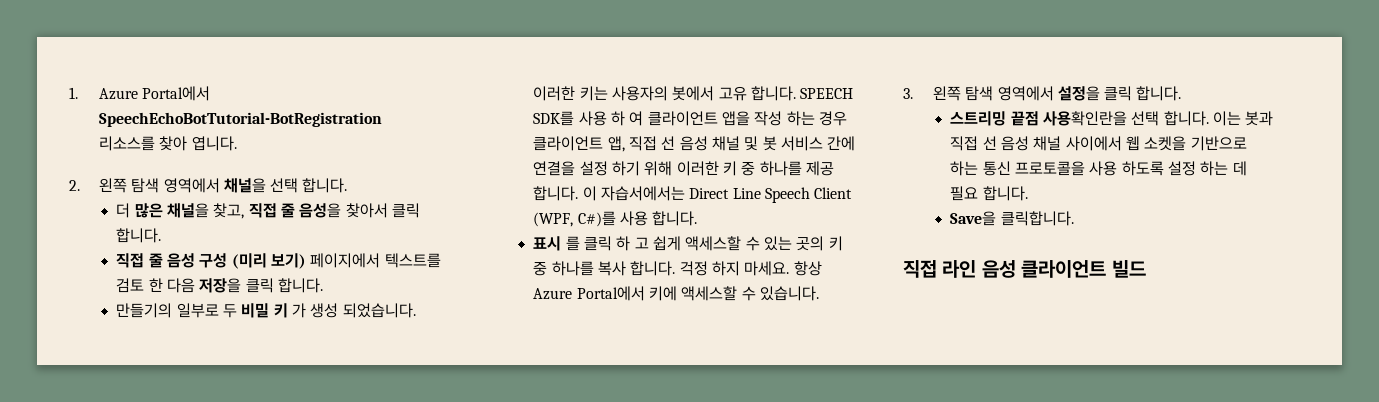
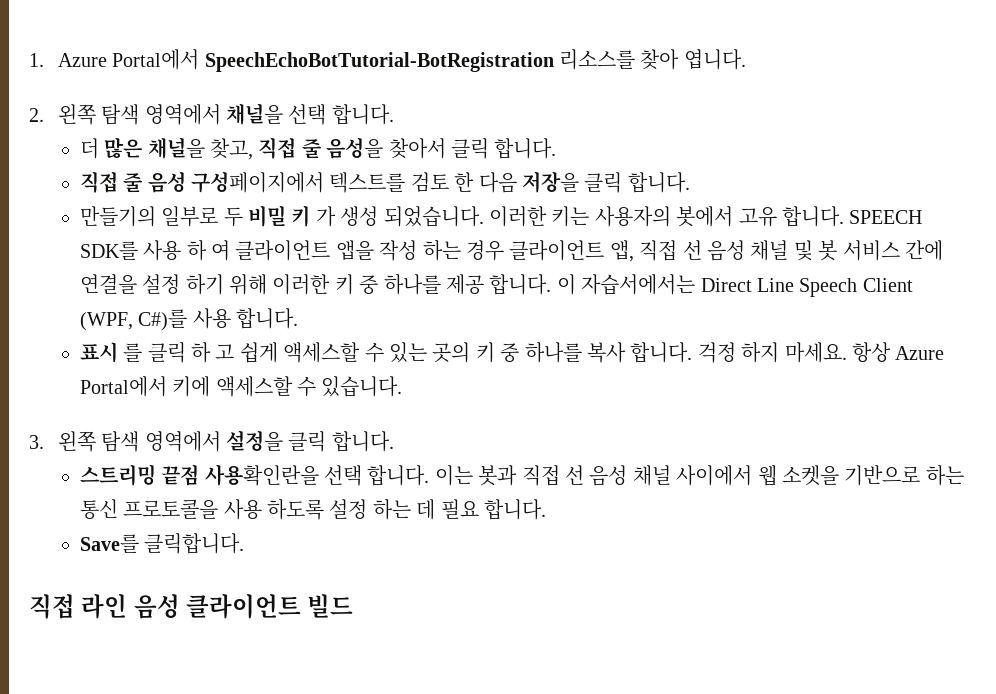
[199,253,381,269] 구성 (미리 보기) 페이지에서 -> [191,172,325,193] 구성페이지에서
[950,211,997,226] Save을 -> [79,534,139,553] Save를

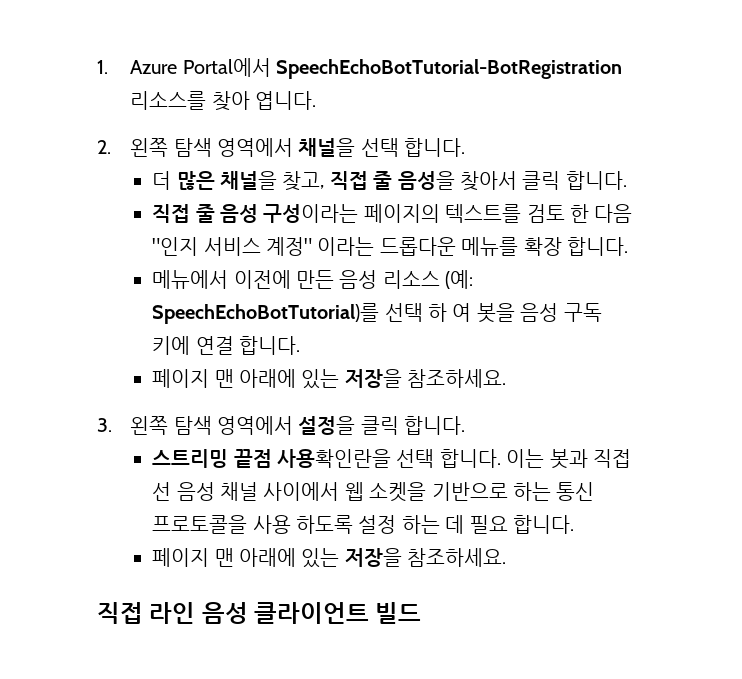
[191,172,325,193] 구성페이지에서 -> [263,204,440,223] 구성이라는 페이지의
[522,171,690,193] [79,205,923,227] [79,240,944,262] [79,274,913,297] [79,308,299,331] [79,342,945,363] [79,376,403,397] 저장을 클릭 합니다. // 만들기의 일부로 두 비밀 키 가 생성 되었습니다. 이러한 키는 사용자의 봇에서 고유 합니다. SPEECH SDK를 사용 하 여 클라이언트 앱을 작성 하는 경우 클라이언트 앱, 직접 선 음성 채널 및 봇 서비스 간에 연결을 설정 하기 위해 이러한 키 중 하나를 제공 합니다. 이 자습서에서는 Direct Line Speech Client (WPF, C#)를 사용 합니다. // 표시 를 클릭 하 고 쉽게 액세스할 수 있는 곳의 키 중 하나를 복사 합니다. 걱정 하지 마세요. 항상 Azure Portal에서 키에 액세스할 수 있습니다. -> [152,237,629,256] [152,270,474,289] [152,303,602,324] [152,336,301,355] [152,369,507,389] "인지 서비스 계정" 이라는 드롭다운 메뉴를 확장 합니다. // 메뉴에서 이전에 만든 음성 리소스 (예: SpeechEchoBotTutorial)를 선택 하 여 봇을 음성 구독 키에 연결 합니다. // 페이지 맨 아래에 있는 저장을 참조하세요.
[79,533,245,554] Save를 클릭합니다. -> [152,548,507,568] 페이지 맨 아래에 있는 저장을 참조하세요.

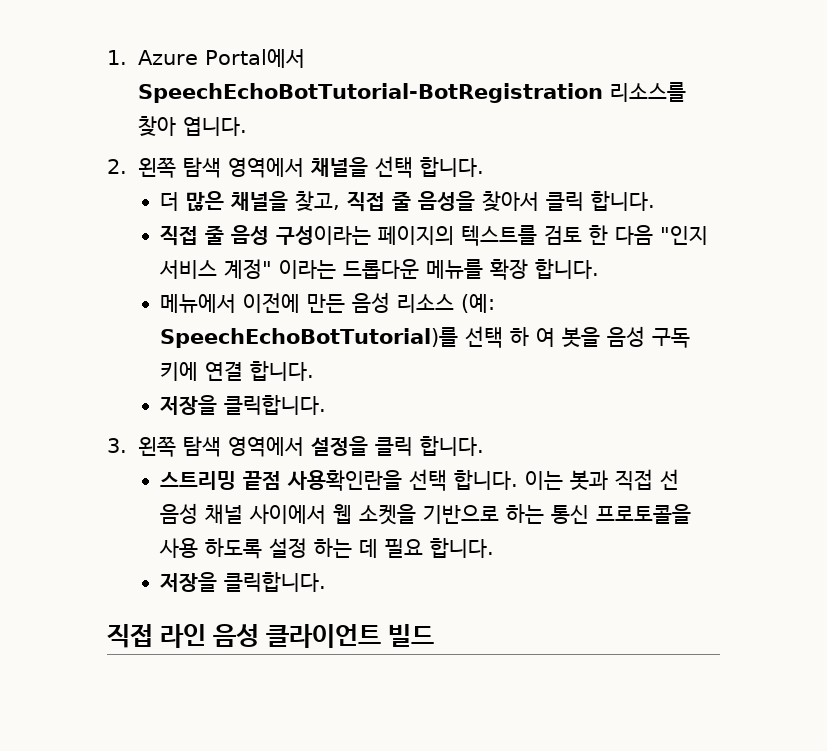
[152,369,507,389] 페이지 맨 아래에 있는 저장을 참조하세요. -> [160,394,327,415] 저장을 클릭합니다.
[152,548,507,568] 페이지 맨 아래에 있는 저장을 참조하세요. -> [160,571,327,592] 저장을 클릭합니다.

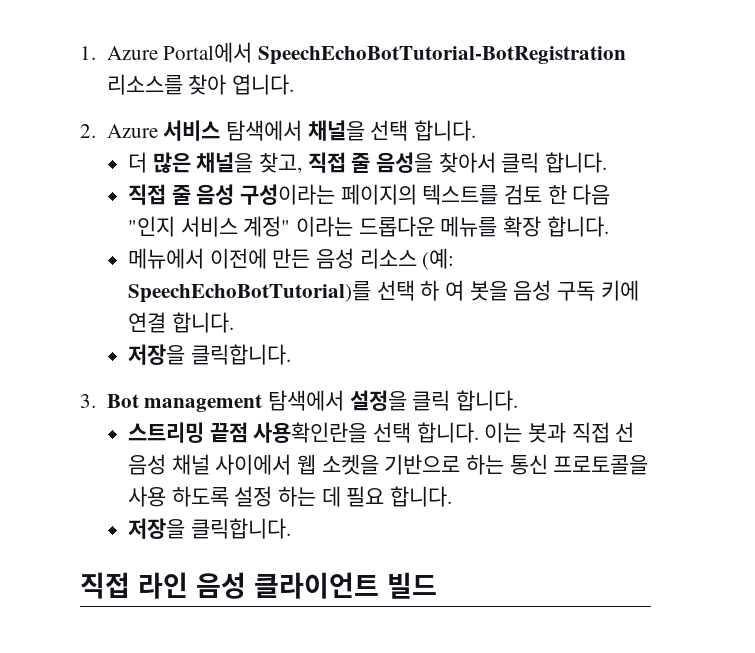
[137,157,304,178] 왼쪽 탐색 영역에서 -> [106,120,302,141] Azure 서비스 탐색에서
[137,436,304,457] 왼쪽 탐색 영역에서 -> [106,390,344,412] Bot management 탐색에서

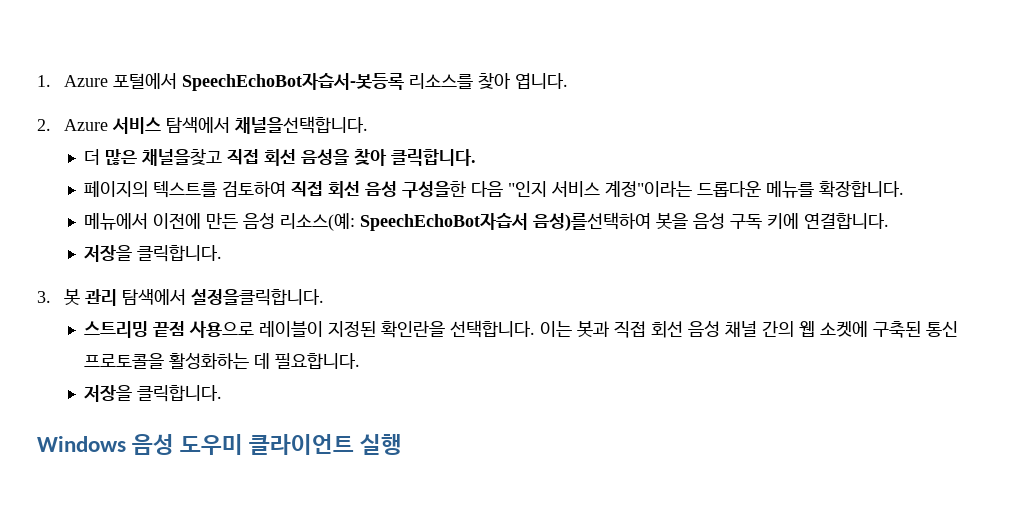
[163,42,626,65] Portal에서 SpeechEchoBotTutorial-BotRegistration -> [113,73,405,91] 포털에서 SpeechEchoBot자습서-봇등록
[307,120,476,141] 채널을 선택 합니다. -> [234,116,369,134] 채널을선택합니다.
[196,152,608,173] [128,184,611,205] [128,216,609,237] [128,248,455,270] [128,280,465,303] 채널을 찾고, 직접 줄 음성을 찾아서 클릭 합니다. // 직접 줄 음성 구성이라는 페이지의 텍스트를 검토 한 다음 "인지 서비스 계정" 이라는 드롭다운 메뉴를 확장 합니다. // 메뉴에서 이전에 만든 음성 리소스 (예: SpeechEchoBotTutorial)를 선택 하 여 -> [140,149,476,166] [83,180,904,198] [83,212,651,231] 채널을찾고 직접 회선 음성을 찾아 클릭합니다. // 페이지의 텍스트를 검토하여 직접 회선 음성 구성을한 다음 "인지 서비스 계정"이라는 드롭다운 메뉴를 확장합니다. // 메뉴에서 이전에 만든 음성 리소스(예: SpeechEchoBot자습서 음성)를선택하여
[128,312,234,333] 연결 합니다. -> [803,213,889,229] 연결합니다.
[106,390,518,412] [128,422,479,443] Bot management 탐색에서 설정을 클릭 합니다. // 스트리밍 끝점 사용확인란을 선택 합니다. -> [64,289,325,306] [83,320,535,338] 봇 관리 탐색에서 설정을클릭합니다. // 스트리밍 끝점 사용으로 레이블이 지정된 확인란을 선택합니다.
[615,422,635,442] 선 -> [650,321,683,338] 회선
[215,454,649,475] [128,486,453,507] [128,518,291,539] [80,572,437,599] 사이에서 웹 소켓을 기반으로 하는 통신 프로토콜을 사용 하도록 설정 하는 데 필요 합니다. // 저장을 클릭합니다. // 직접 라인 음성 클라이언트 빌드 -> [761,321,958,338] [83,352,360,370] [83,385,222,402] [37,434,403,455] 간의 웹 소켓에 구축된 통신 프로토콜을 활성화하는 데 필요합니다. // 저장을 클릭합니다. // Windows 음성 도우미 클라이언트 실행

